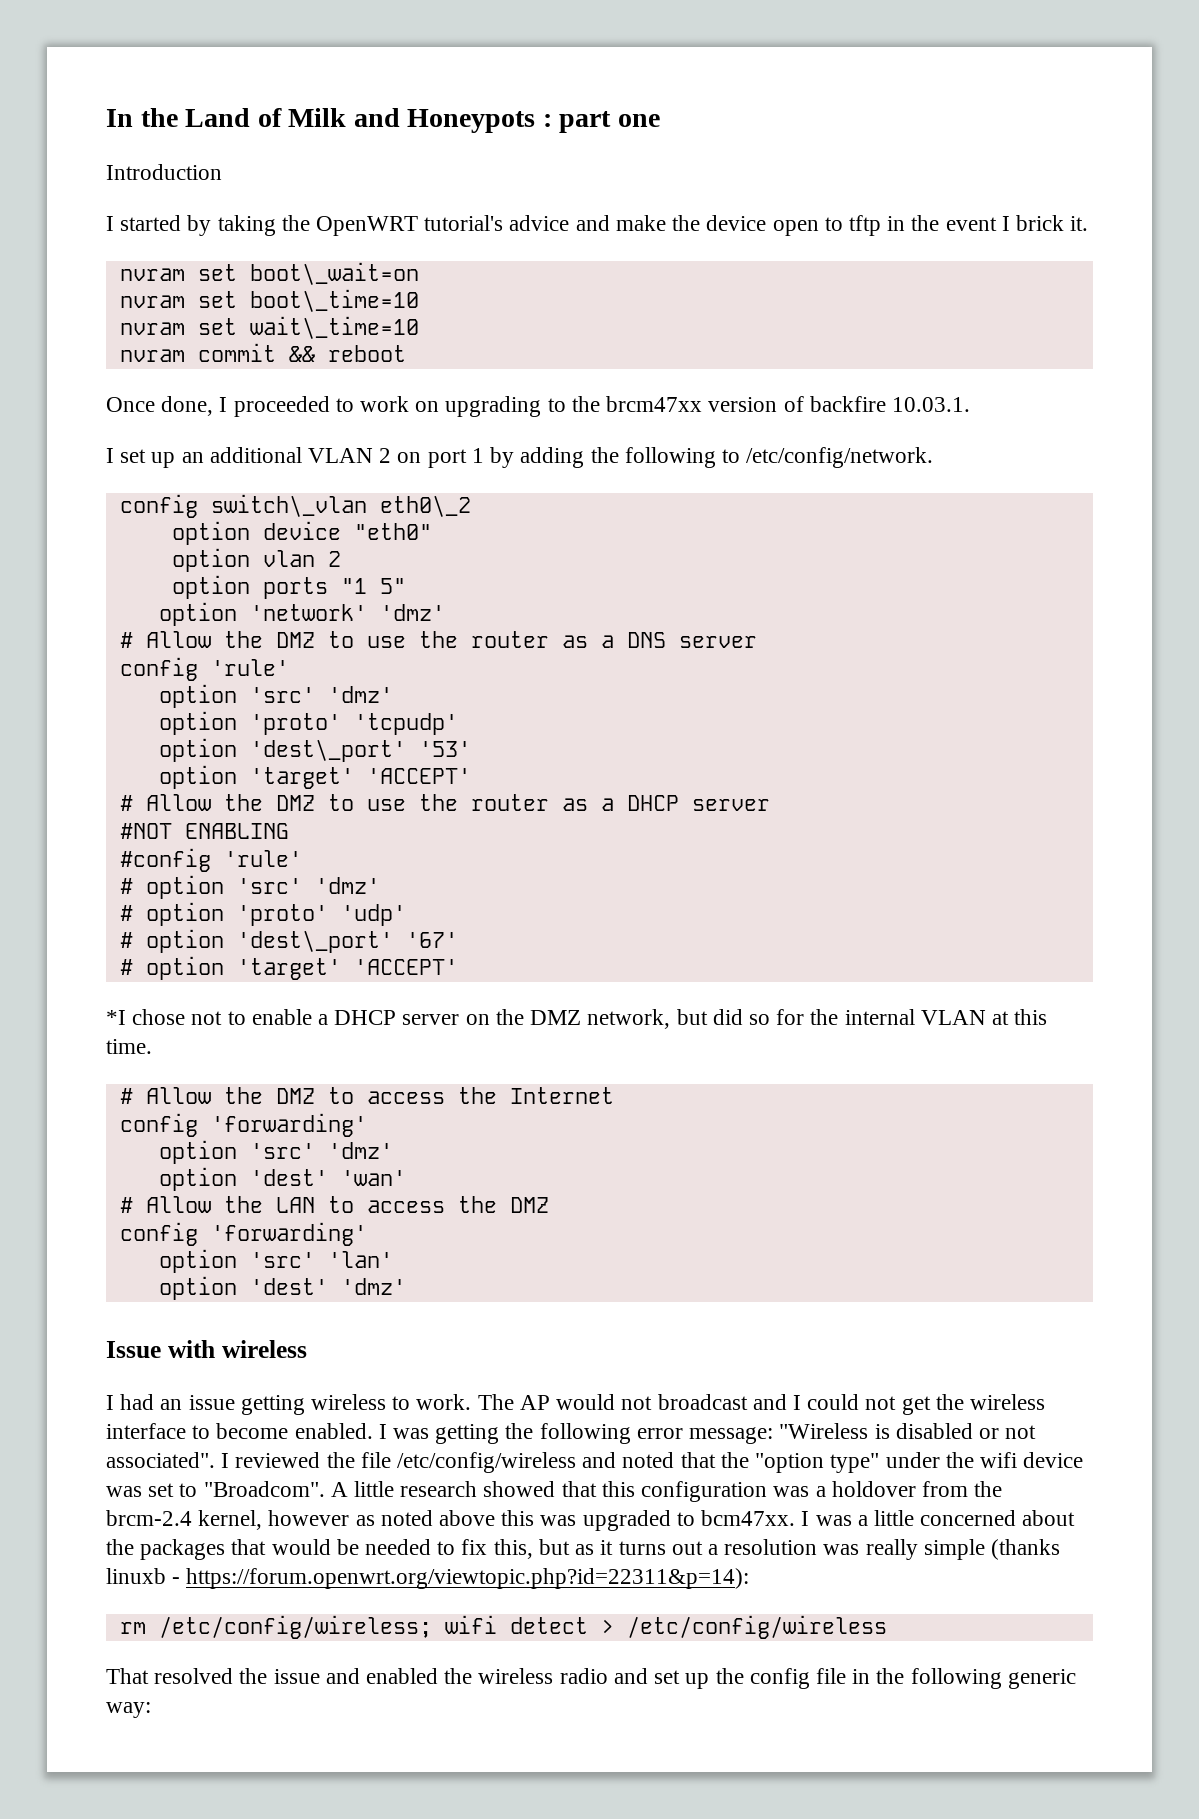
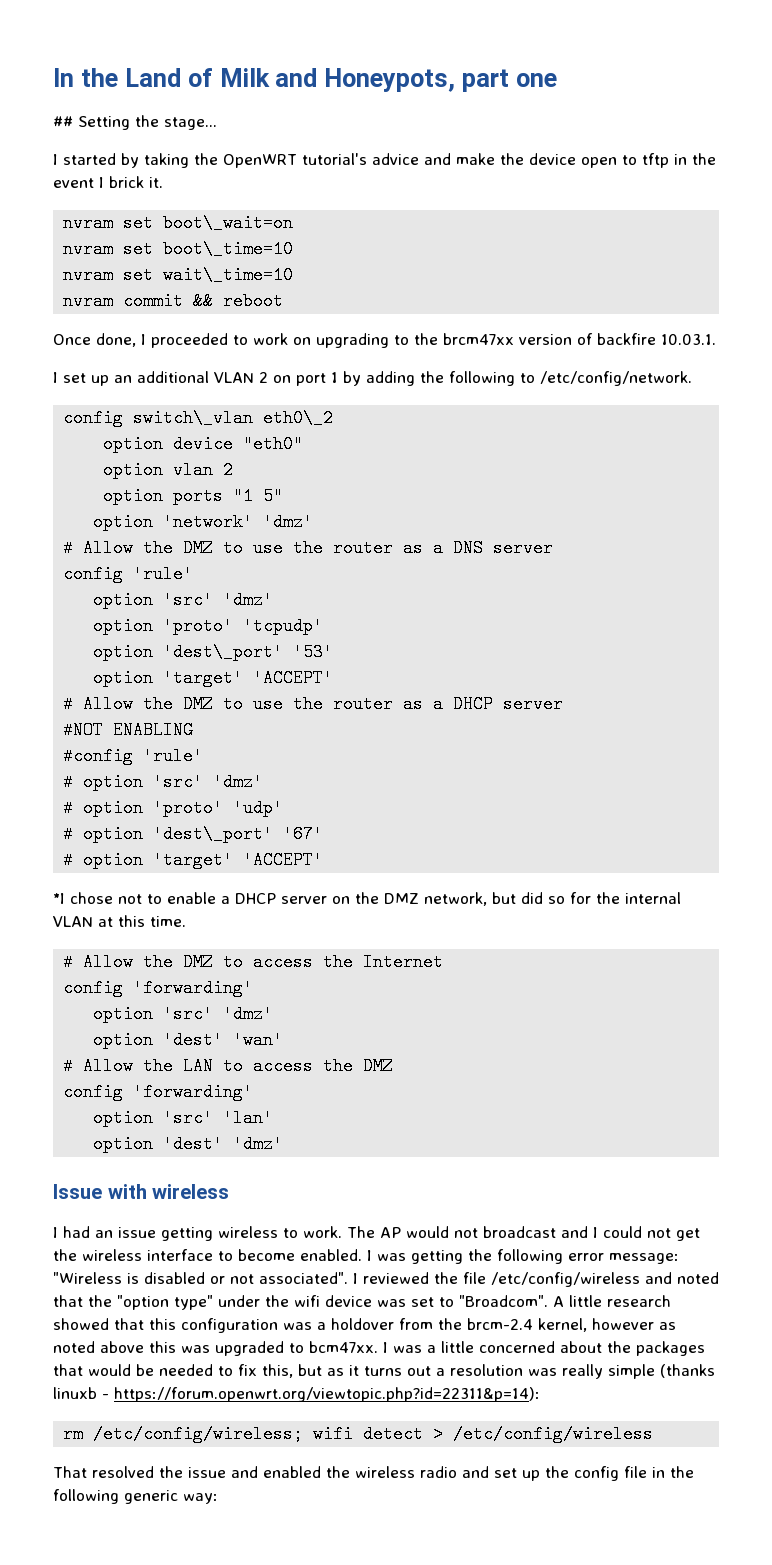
[407,109,552,133] Honeypots : -> [324,68,456,92] Honeypots,
[106,164,222,180] Introduction -> [53,115,217,130] ## Setting the stage...

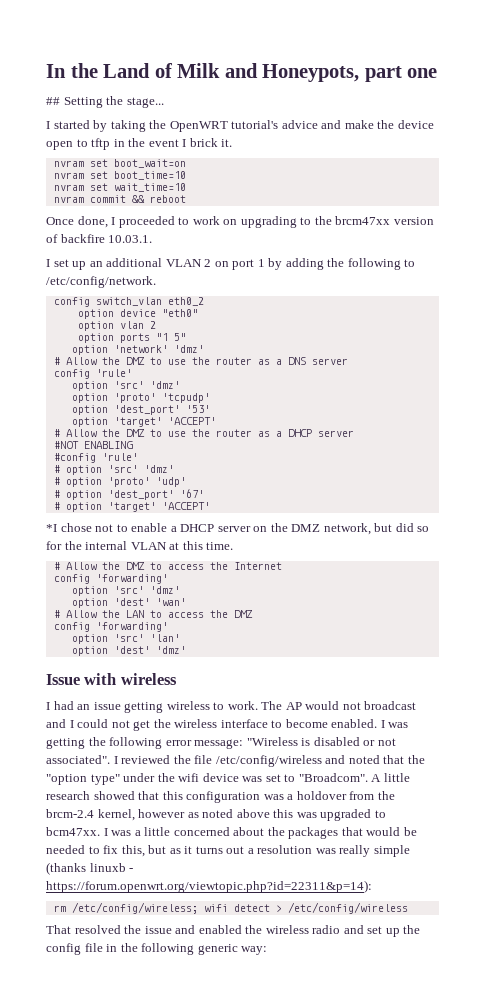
[163,214,294,232] [63,240,294,258] [63,266,294,284] boot\_wait=on // nvram set boot\_time=10 // nvram set wait\_time=10 -> [113,159,186,168] [53,171,186,180] [53,183,186,192] boot_wait=on // nvram set boot_time=10 // nvram set wait_time=10
[133,409,334,427] switch\_vlan eth0\_2 -> [95,297,204,306] switch_vlan eth0_2
[163,643,284,661] 'dest\_port' -> [113,405,180,415] 'dest_port'
[153,825,274,843] 'dest\_port' -> [107,490,174,500] 'dest_port'

